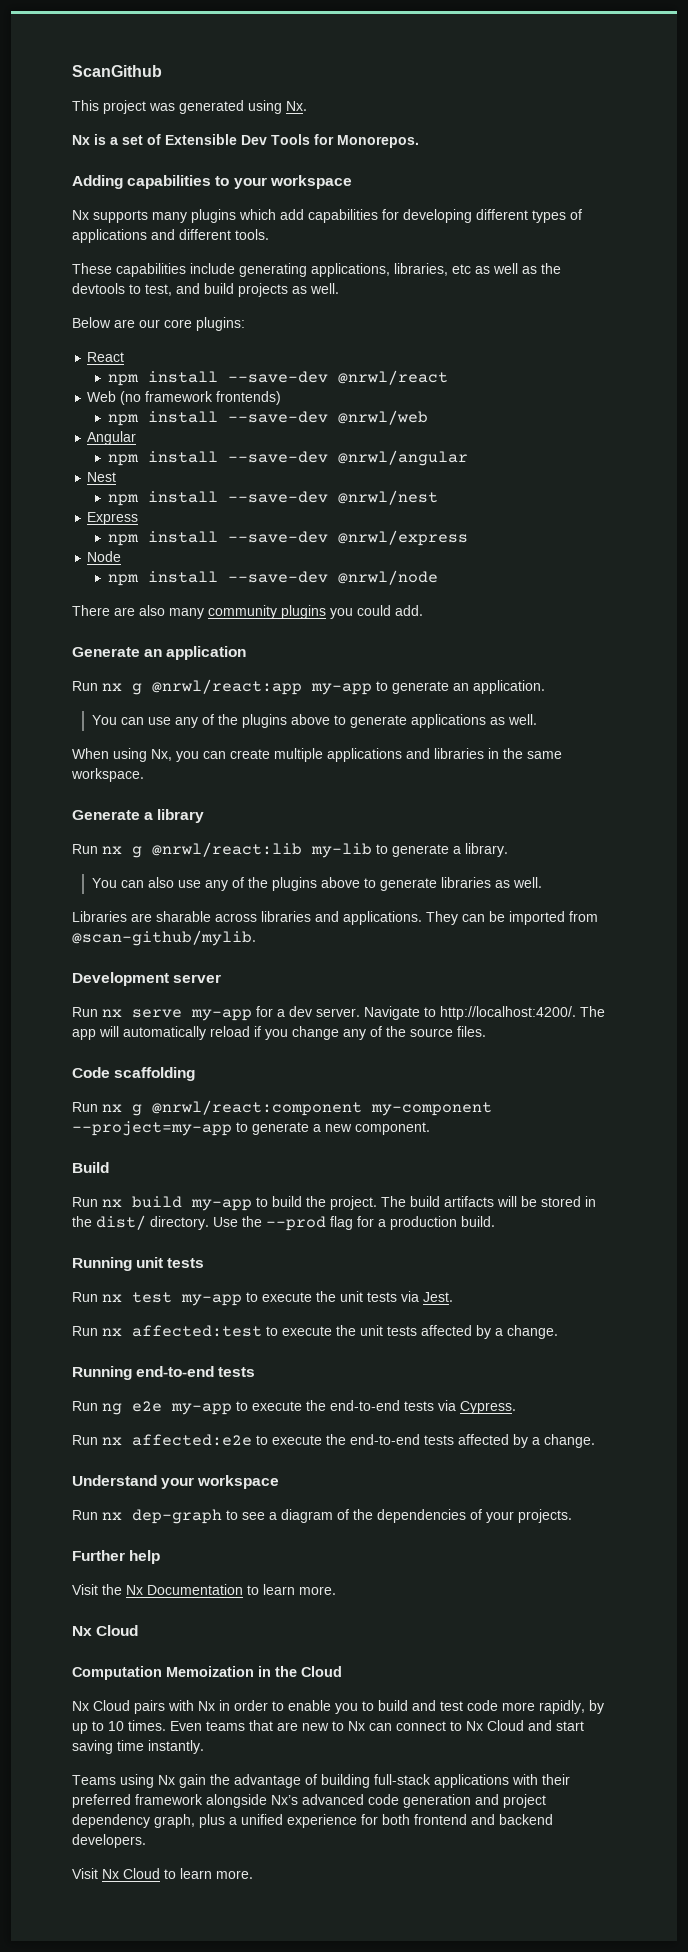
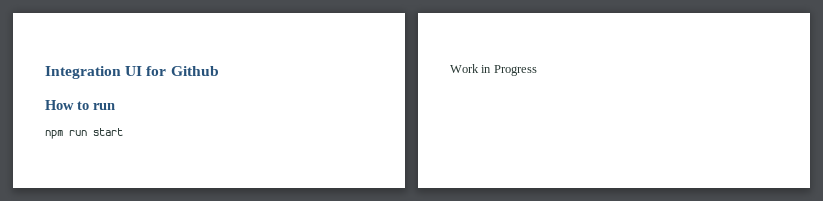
[72,65,162,77] [72,100,307,114] [72,134,419,148] [72,175,352,189] [72,209,582,223] [72,229,269,243] [72,263,561,277] [72,283,339,297] [72,317,245,331] [87,352,125,362] [107,370,448,386] [87,391,282,405] [107,410,428,426] [87,431,137,445] [107,450,468,466] [87,472,117,482] [107,490,438,506] [87,512,139,525] [107,530,468,546] [87,551,122,562] [107,570,438,586] [72,605,423,619] [72,646,247,660] [72,679,545,695] [92,714,538,728] [72,748,562,762] [71,768,144,782] [72,809,205,823] [72,842,508,858] [92,877,543,891] [72,911,598,925] [72,930,256,946] [72,972,222,986] [72,1006,605,1021] [72,1026,486,1040] [72,1067,196,1081] [72,1100,492,1116] [72,1121,430,1136] [72,1162,109,1173] [72,1196,596,1211] [72,1215,495,1231] [72,1257,205,1271] [72,1291,453,1306] [72,1325,558,1339] [72,1366,256,1380] [72,1400,516,1415] [72,1434,595,1448] [72,1475,280,1489] [72,1509,572,1524] [72,1550,161,1564] [72,1584,336,1595] [72,1625,139,1636] [72,1666,342,1680] [72,1700,604,1714] [72,1720,584,1734] [72,1740,204,1754] [72,1774,570,1788] [72,1794,546,1808] [72,1814,553,1828] [72,1834,146,1848] [72,1868,253,1879] ScanGithub // This project was generated using Nx. // Nx is a set of Extensible Dev Tools for Monorepos. // Adding capabilities to your workspace // Nx supports many plugins which add capabilities for developing different types of applications and different tools. // These capabilities include generating applications, libraries, etc as well as the devtools to test, and build projects as well. // Below are our core plugins: // React // npm install --save-dev @nrwl/react // Web (no framework frontends) // npm install --save-dev @nrwl/web // Angular // npm install --save-dev @nrwl/angular // Nest // npm install --save-dev @nrwl/nest // Express // npm install --save-dev @nrwl/express // Node // npm install --save-dev @nrwl/node // There are also many community plugins you could add. // Generate an application // Run nx g @nrwl/react:app my-app to generate an application. // You can use any of the plugins above to generate applications as well. // When using Nx, you can create multiple applications and libraries in the same workspace. // Generate a library // Run nx g @nrwl/react:lib my-lib to generate a library. // You can also use any of the plugins above to generate libraries as well. // Libraries are sharable across libraries and applications. They can be imported from @scan-github/mylib. // Development server // Run nx serve my-app for a dev server. Navigate to http://localhost:4200/. The app will automatically reload if you change any of the source files. // Code scaffolding // Run nx g @nrwl/react:component my-component --project=my-app to generate a new component. // Build // Run nx build my-app to build the project. The build artifacts will be stored in the dist/ directory. Use the --prod flag for a production build. // Running unit tests // Run nx test my-app to execute the unit tests via Jest. // Run nx affected:test to execute the unit tests affected by a change. // Running end-to-end tests // Run ng e2e my-app to execute the end-to-end tests via Cypress. // Run nx affected:e2e to execute the end-to-end tests affected by a change. // Understand your workspace // Run nx dep-graph to see a diagram of the dependencies of your projects. // Further help // Visit the Nx Documentation to learn more. // Nx Cloud // Computation Memoization in the Cloud // Nx Cloud pairs with Nx in order to enable you to build and test code more rapidly, by up to 10 times. Even teams that are new to Nx can connect to Nx Cloud and start saving time instantly. // Teams using Nx gain the advantage of building full-stack applications with their preferred framework alongside Nx’s advanced code generation and project dependency graph, plus a unified experience for both frontend and backend developers. // Visit Nx Cloud to learn more. -> [45,66,219,79] [45,100,115,110] [45,128,123,139] [450,64,537,76] Integration UI for Github // How to run // npm run start // Work in Progress

